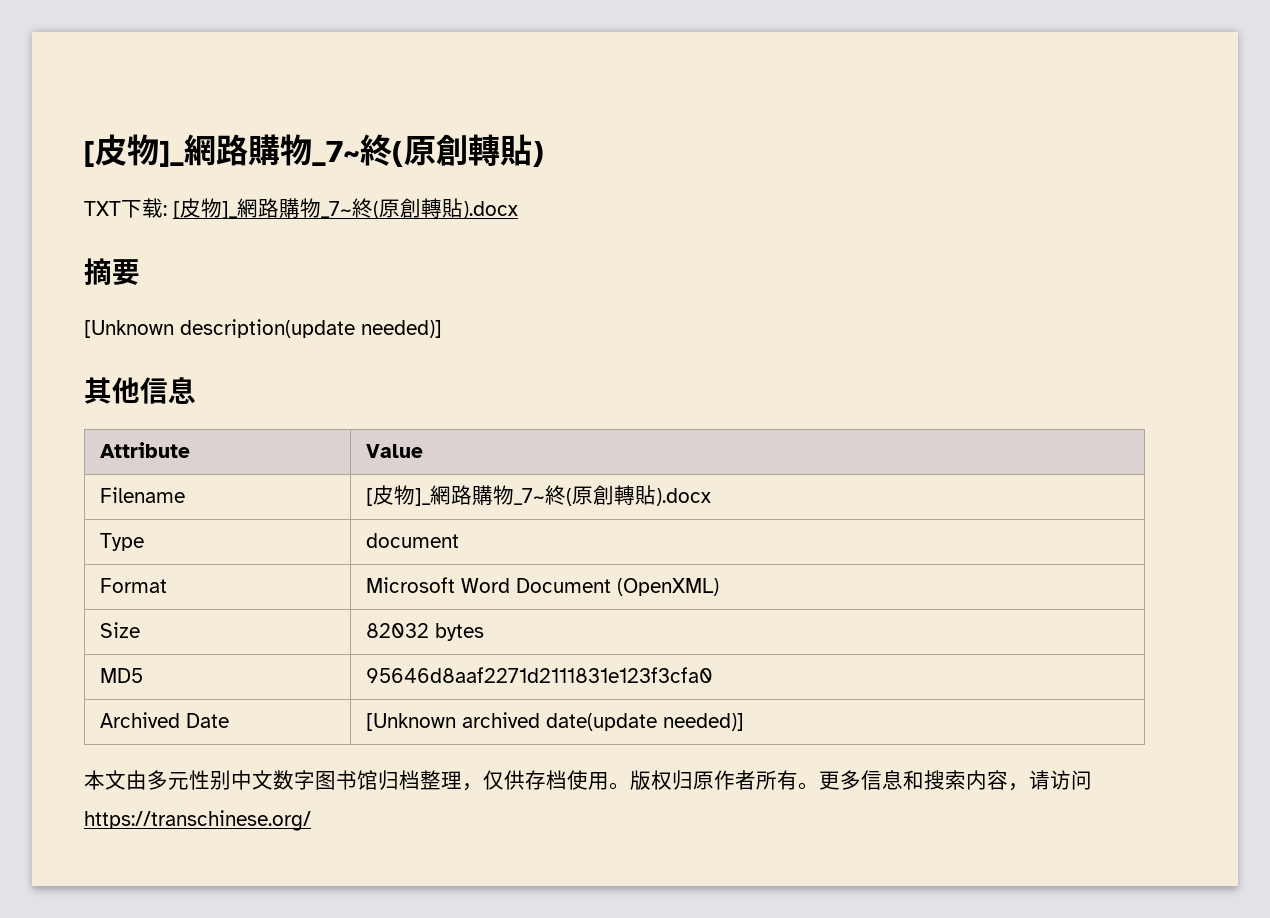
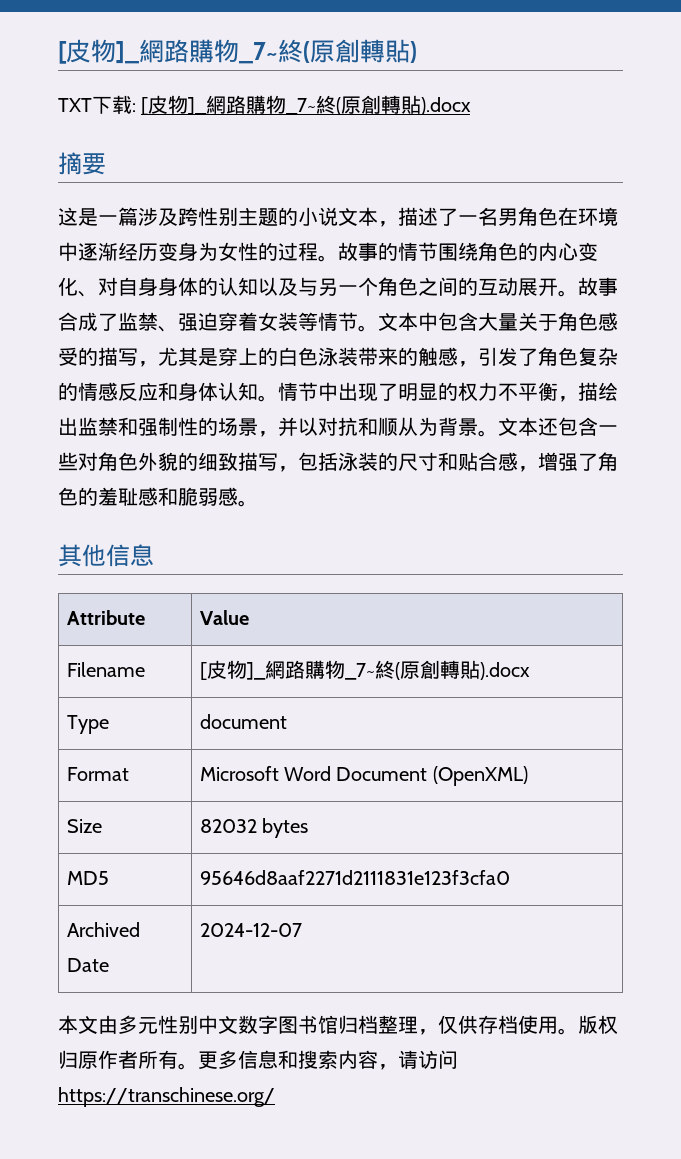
[84,319,442,338] [Unknown description(update needed)] -> [58,207,618,227] [58,242,598,262] [58,277,618,297] [58,312,618,332] [58,347,618,367] [58,382,618,402] [58,417,618,437] [58,452,618,472] [58,487,258,507] 这是一篇涉及跨性别主题的小说文本，描述了一名男角色在环境中逐渐经历变身为女性的过程。故事的情节围绕角色的内心变化、对自身身体的认知以及与另一个角色之间的互动展开。故事合成了监禁、强迫穿着女装等情节。文本中包含大量关于角色感受的描写，尤其是穿上的白色泳装带来的触感，引发了角色复杂的情感反应和身体认知。情节中出现了明显的权力不平衡，描绘出监禁和强制性的场景，并以对抗和顺从为背景。文本还包含一些对角色外貌的细致描写，包括泳装的尺寸和贴合感，增强了角色的羞耻感和脆弱感。
[365,712,744,731] [Unknown archived date(update needed)] -> [199,923,302,937] 2024-12-07

